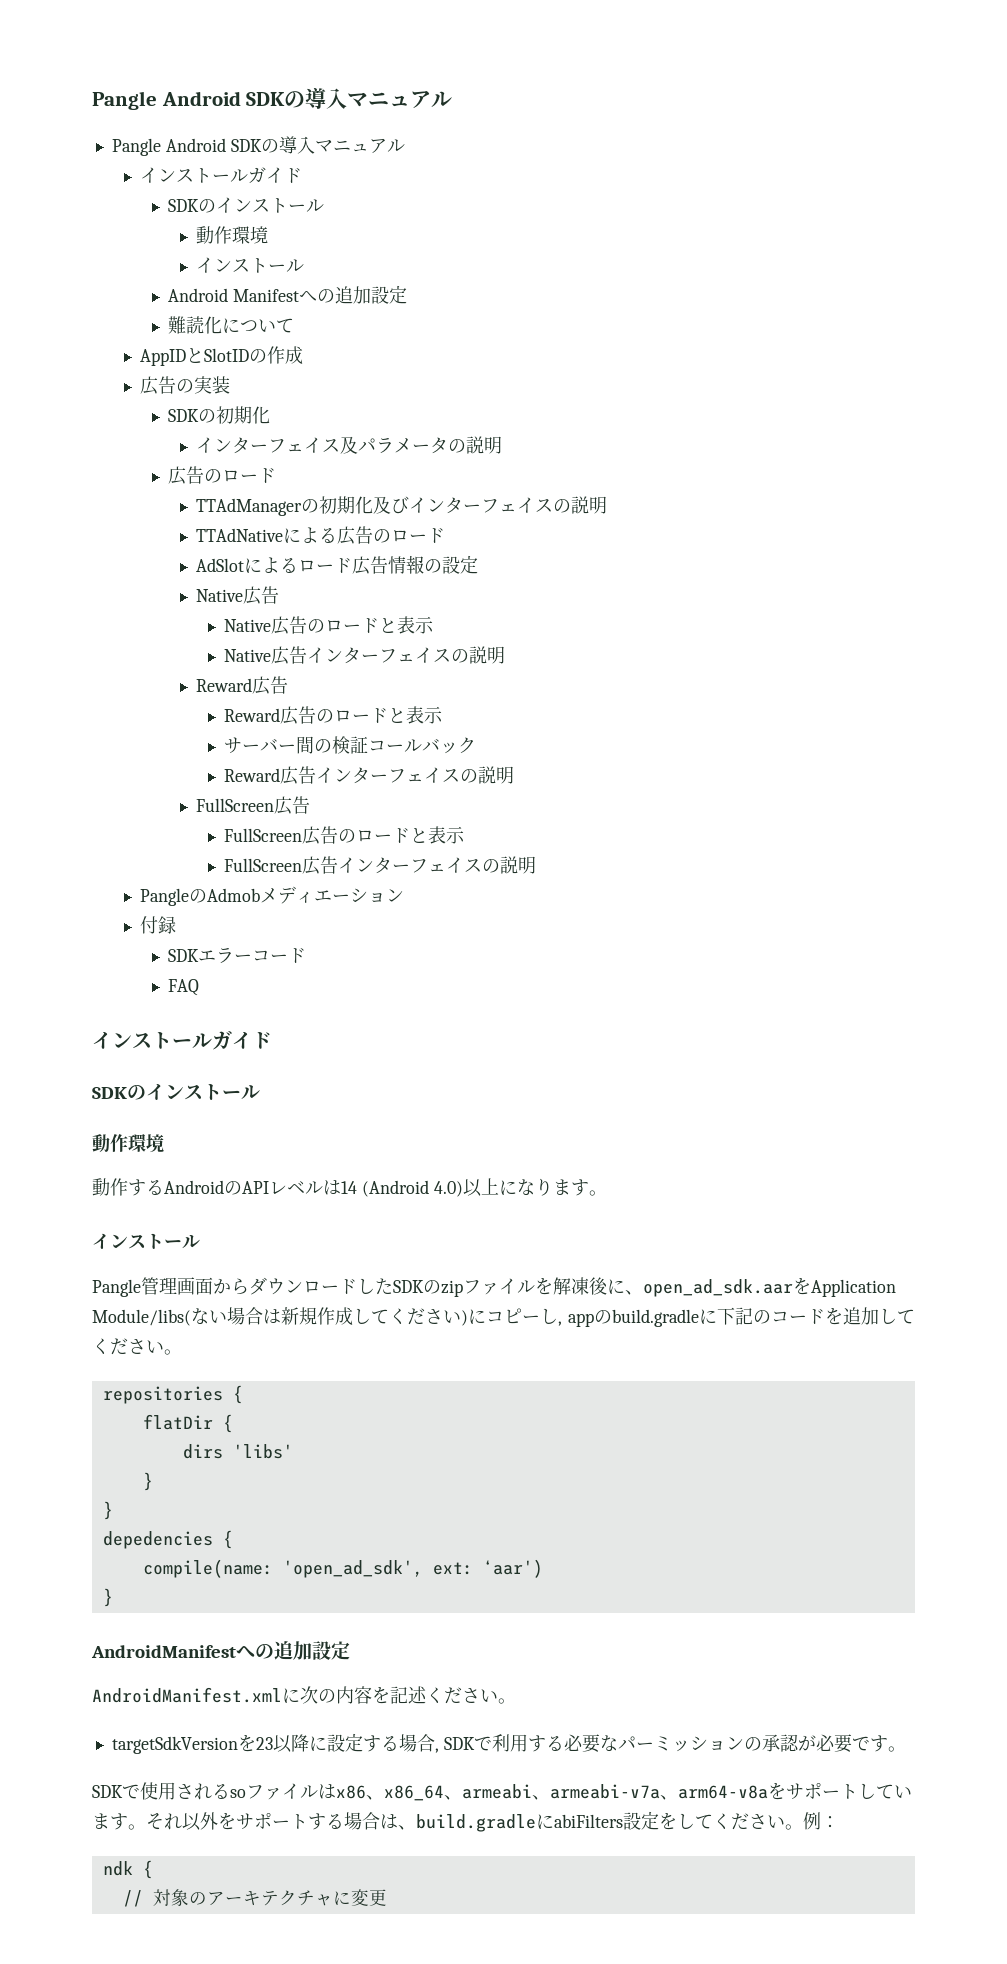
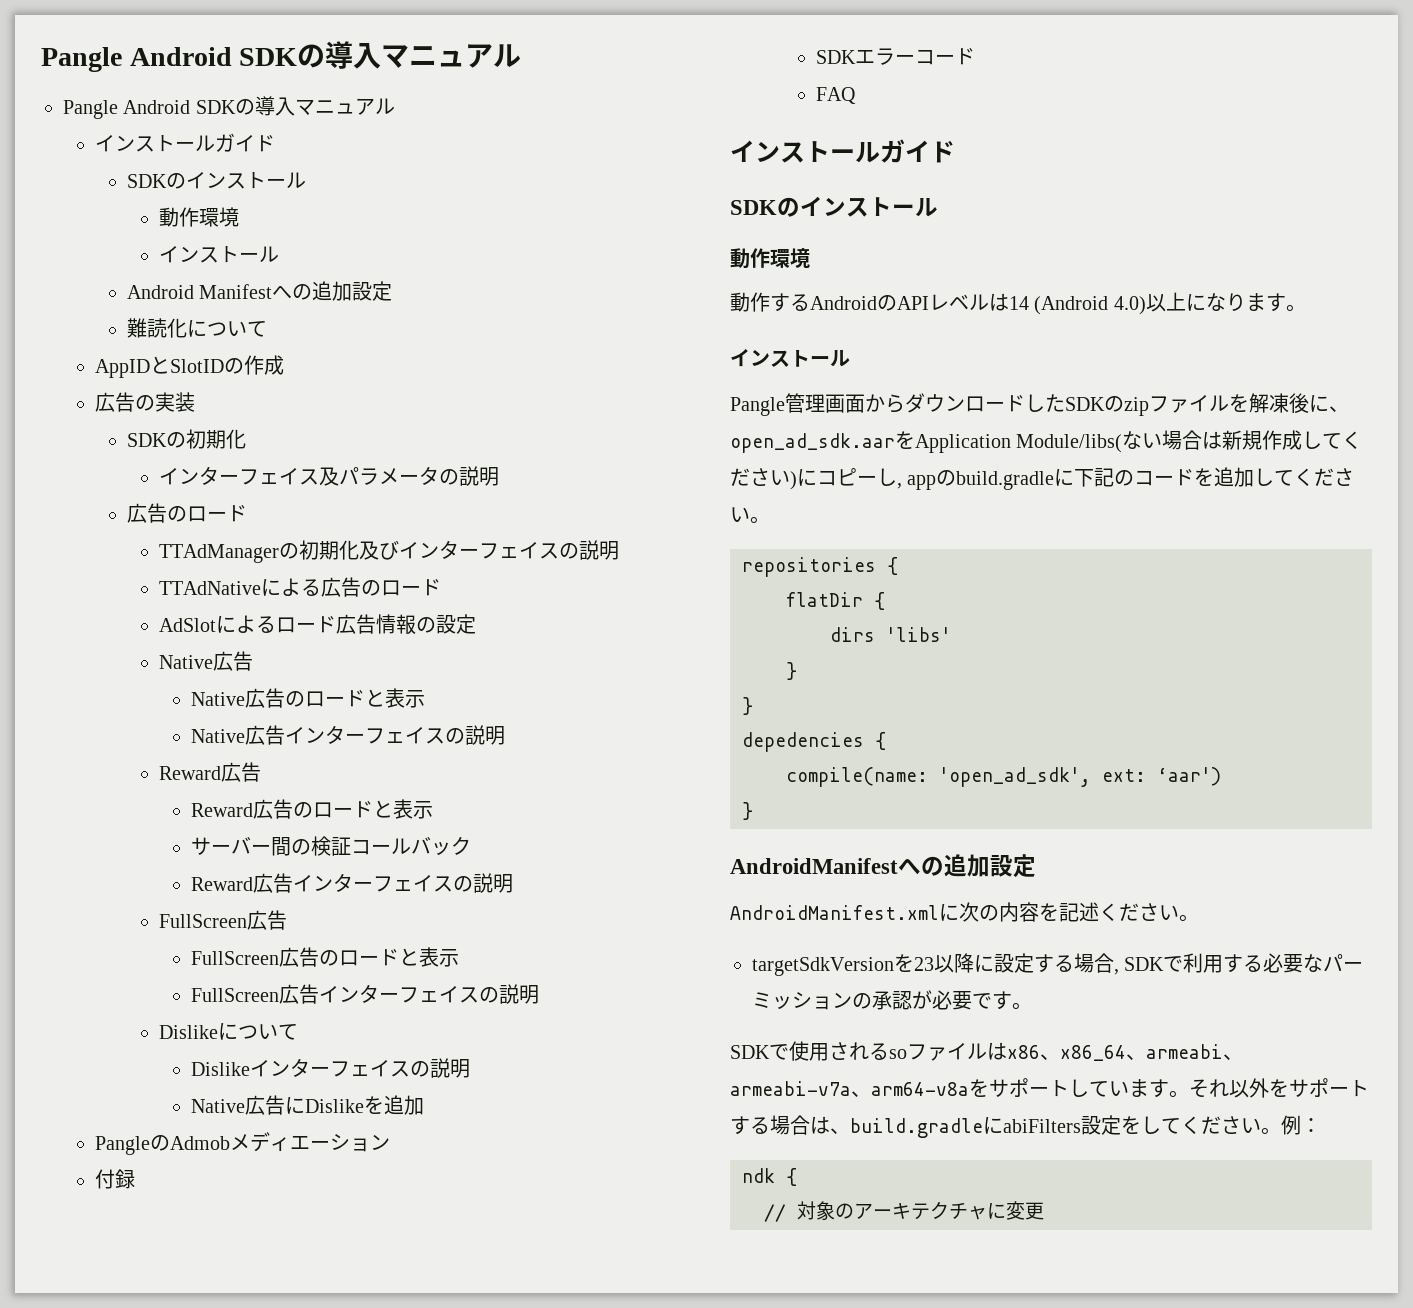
(537, 865) none -> [158,1023,298,1040] [190,1058,470,1078] [190,1095,424,1115] // Dislikeについて // Dislikeインターフェイスの説明 // Native広告にDislikeを追加

